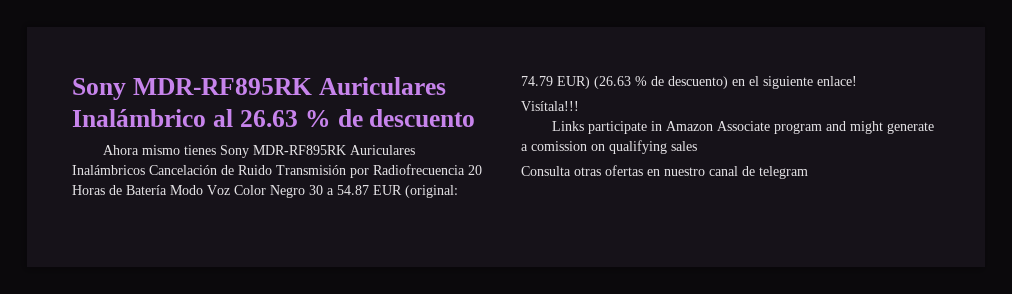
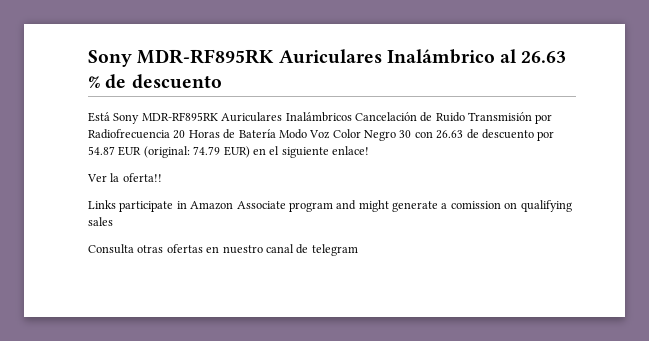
[103,145,217,155] Ahora mismo tienes -> [88,112,110,122] Está
[327,188,334,195] a -> [414,129,555,141] con 26.63 de descuento por
[594,76,728,89] (26.63 % de descuento) -> (250, 152) none
[521,101,579,111] Visítala!!! -> [87,173,162,182] Ver la oferta!!

